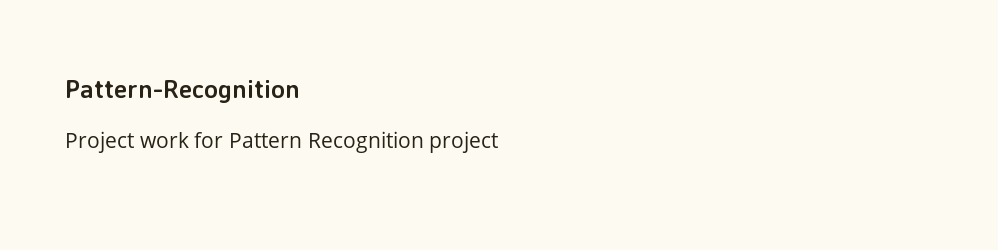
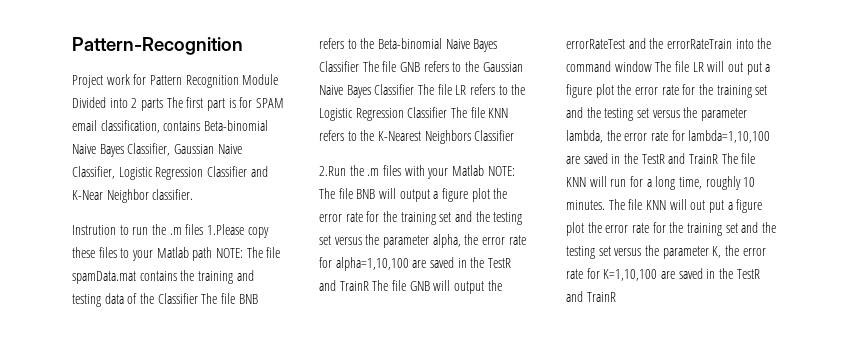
[429,131,499,153] project -> [242,74,279,85] [72,97,284,111] [72,120,268,133] [72,143,242,157] [72,166,268,180] [72,189,194,203] [72,224,269,238] [72,247,281,261] [72,270,254,284] [72,293,258,307] [319,38,498,52] [319,61,523,72] [319,84,526,98] [319,107,509,121] [319,130,515,144] [319,165,515,179] [319,188,508,202] [319,211,523,225] [319,234,526,248] [319,257,511,271] [319,280,502,294] [566,38,772,49] [566,61,771,75] [566,84,768,98] [566,107,747,121] [566,130,771,143] [566,153,756,164] [566,176,756,190] [566,199,763,213] [566,222,776,236] [566,245,766,259] [566,268,760,281] [566,291,616,302] Module Divided into 2 parts The first part is for SPAM email classification, contains Beta-binomial Naive Bayes Classifier, Gaussian Naive Classifier, Logistic Regression Classifier and K-Near Neighbor classifier. // Instrution to run the .m files 1.Please copy these files to your Matlab path NOTE: The file spamData.mat contains the training and testing data of the Classifier The file BNB refers to the Beta-binomial Naive Bayes Classifier The file GNB refers to the Gaussian Naive Bayes Classifier The file LR refers to the Logistic Regression Classifier The file KNN refers to the K-Nearest Neighbors Classifier // 2.Run the .m files with your Matlab NOTE: The file BNB will output a figure plot the error rate for the training set and the testing set versus the parameter alpha, the error rate for alpha=1,10,100 are saved in the TestR and TrainR The file GNB will output the errorRateTest and the errorRateTrain into the command window The file LR will out put a figure plot the error rate for the training set and the testing set versus the parameter lambda, the error rate for lambda=1,10,100 are saved in the TestR and TrainR The file KNN will run for a long time, roughly 10 minutes. The file KNN will out put a figure plot the error rate for the training set and the testing set versus the parameter K, the error rate for K=1,10,100 are saved in the TestR and TrainR

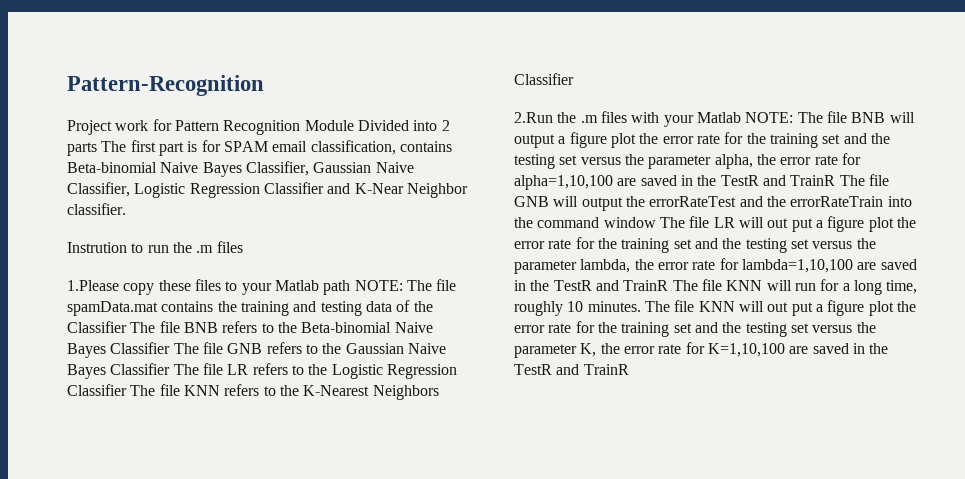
(204, 229) none -> (243, 247) //

